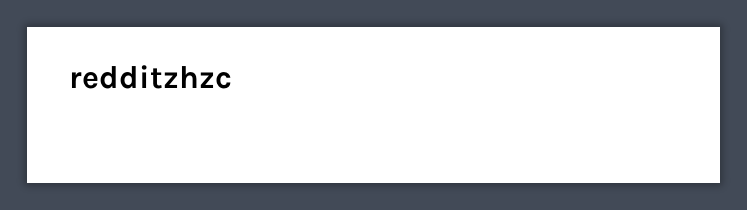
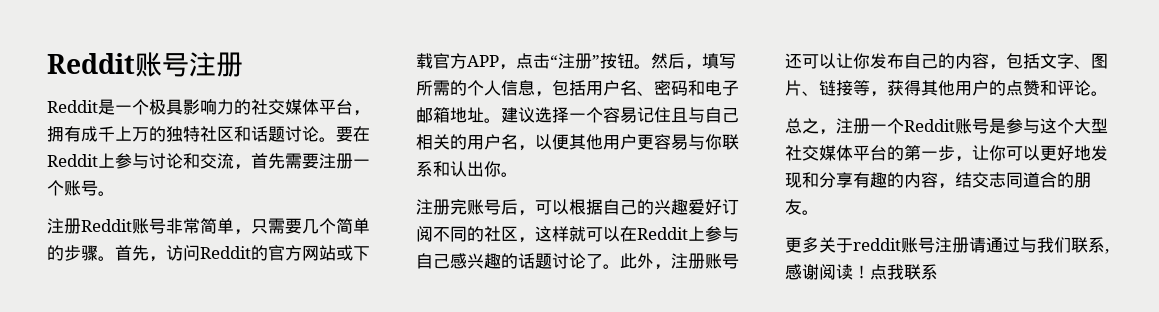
[69,65,232,89] redditzhzc -> [47,52,243,77] [47,99,370,116] [47,126,370,142] [47,153,370,170] [47,180,115,196] [47,218,370,235] [47,245,370,262] [416,53,736,70] [416,80,739,97] [416,107,739,123] [416,134,739,151] [416,161,518,177] [416,199,739,216] [416,226,739,243] [416,253,739,270] [785,53,1108,70] [785,80,1108,97] [785,118,1108,135] [785,145,1108,162] [785,172,1091,189] [785,199,819,215] [785,237,1109,254] [785,264,938,280] Reddit账号注册 // Reddit是一个极具影响力的社交媒体平台，拥有成千上万的独特社区和话题讨论。要在Reddit上参与讨论和交流，首先需要注册一个账号。 // 注册Reddit账号非常简单，只需要几个简单的步骤。首先，访问Reddit的官方网站或下载官方APP，点击“注册”按钮。然后，填写所需的个人信息，包括用户名、密码和电子邮箱地址。建议选择一个容易记住且与自己相关的用户名，以便其他用户更容易与你联系和认出你。 // 注册完账号后，可以根据自己的兴趣爱好订阅不同的社区，这样就可以在Reddit上参与自己感兴趣的话题讨论了。此外，注册账号还可以让你发布自己的内容，包括文字、图片、链接等，获得其他用户的点赞和评论。 // 总之，注册一个Reddit账号是参与这个大型社交媒体平台的第一步，让你可以更好地发现和分享有趣的内容，结交志同道合的朋友。 // 更多关于reddit账号注册请通过与我们联系,感谢阅读！点我联系

